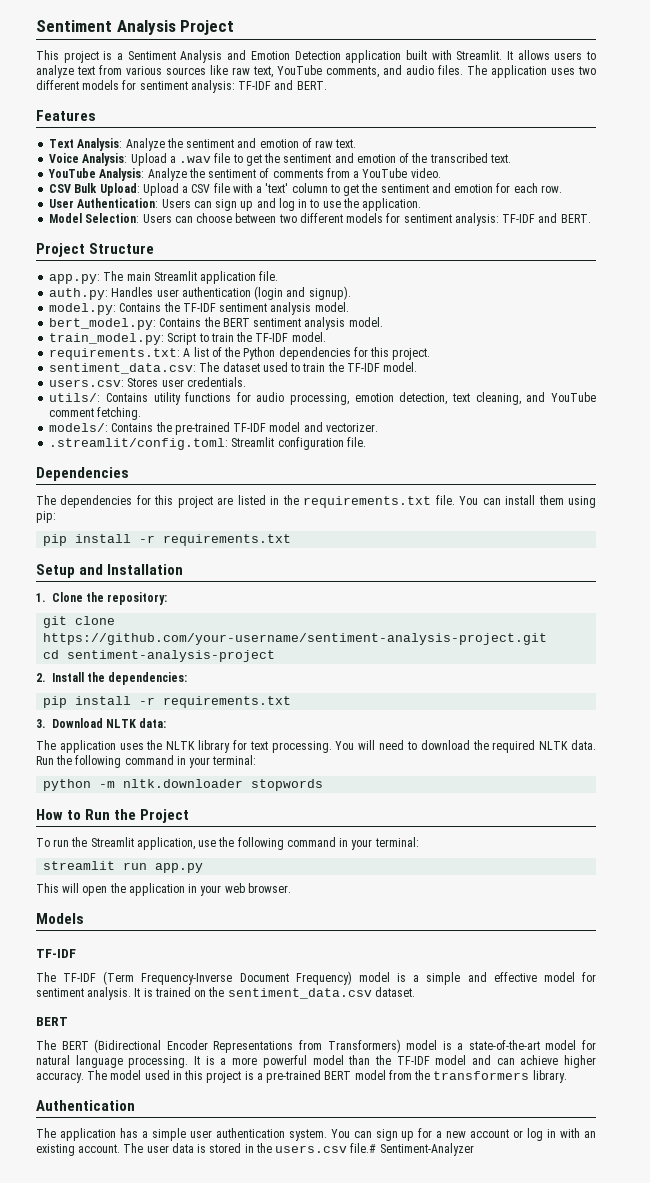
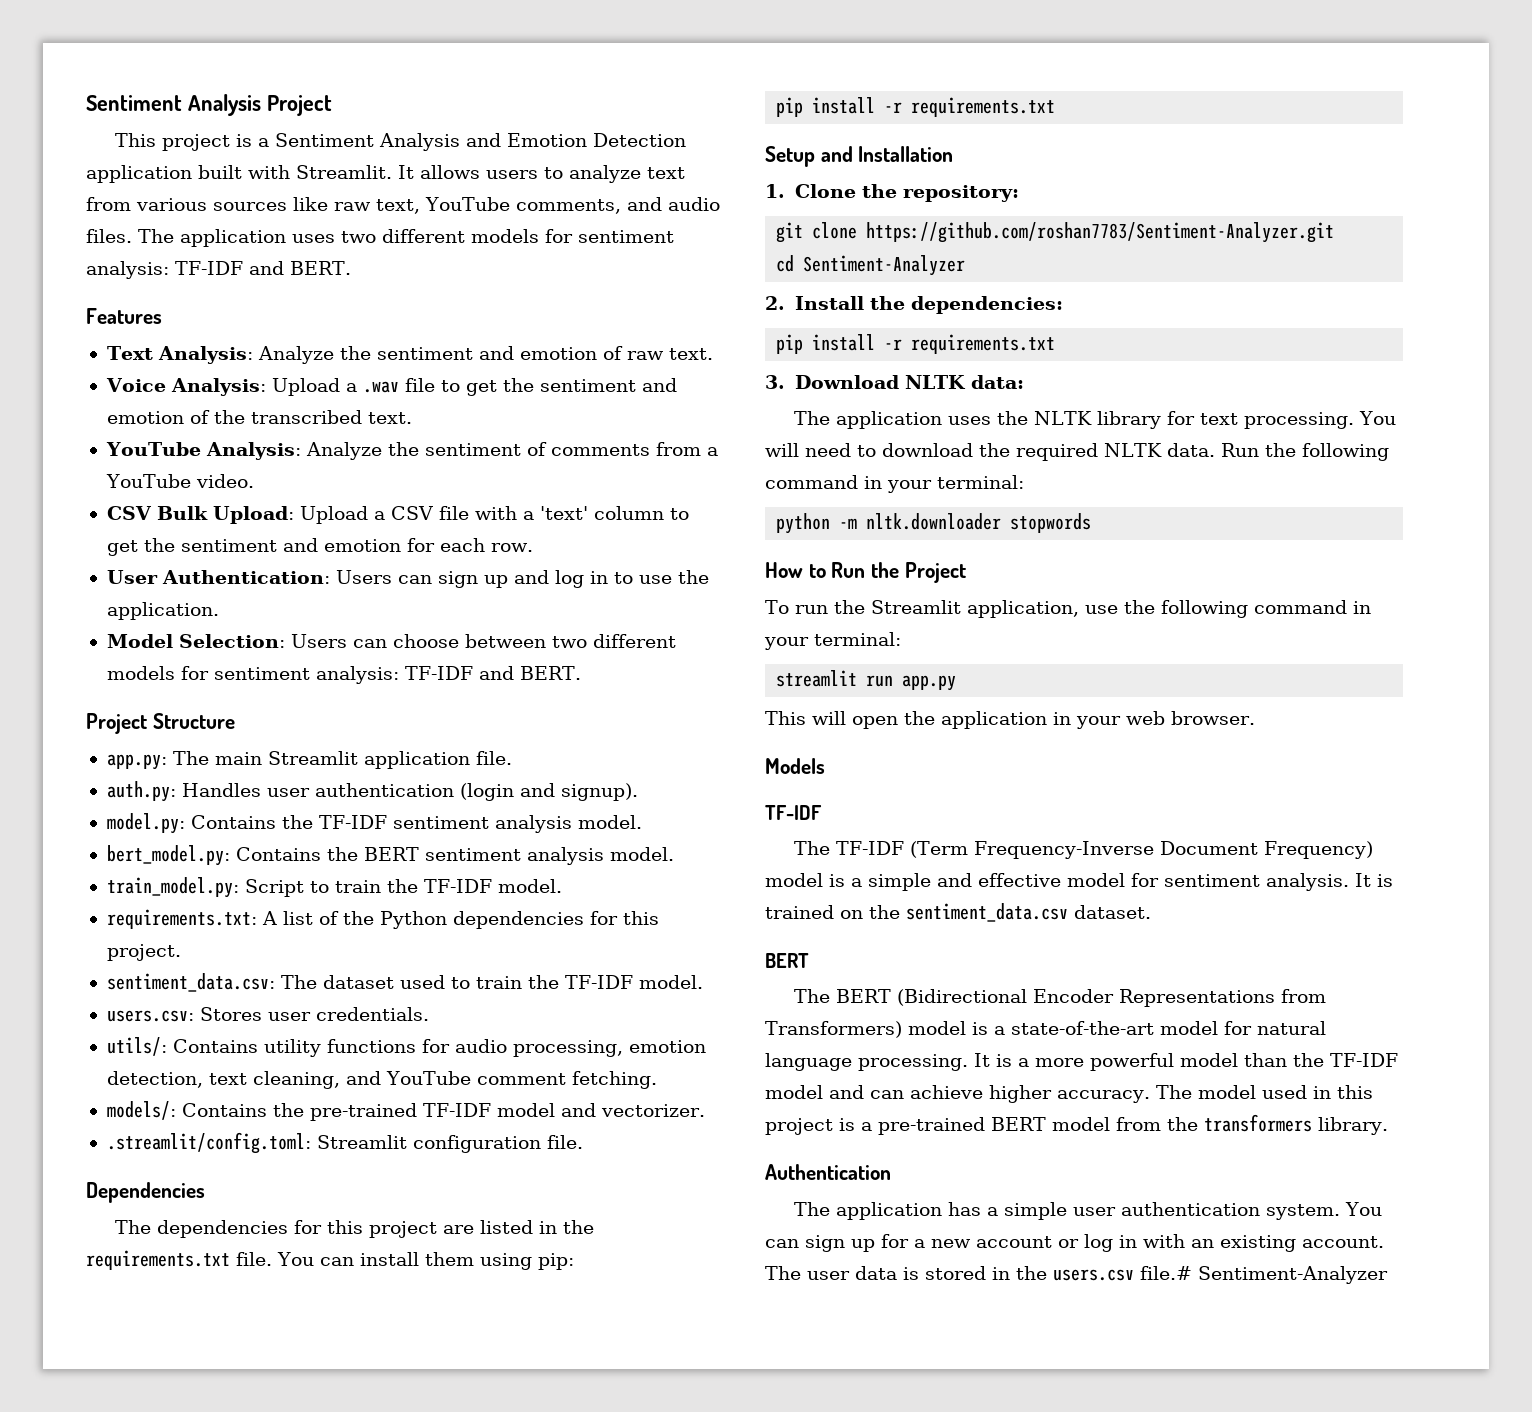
[43,633,548,645] https://github.com/your-username/sentiment-analysis-project.git -> [866,222,1335,243] https://github.com/roshan7783/Sentiment-Analyzer.git
[67,650,276,662] sentiment-analysis-project -> [803,255,966,276] Sentiment-Analyzer

